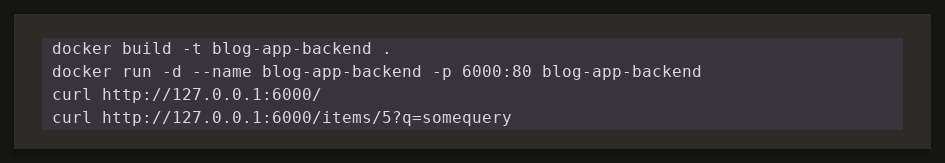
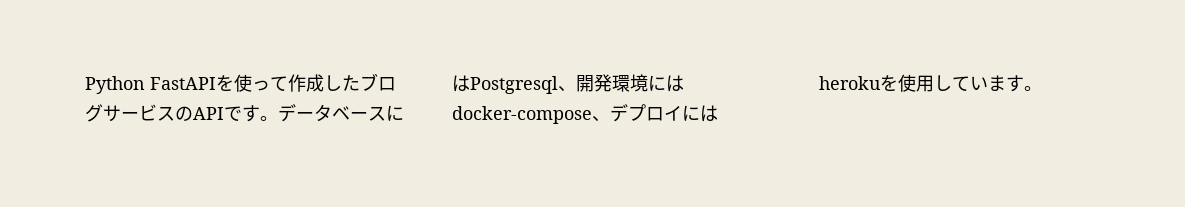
[51,42,392,57] [51,65,702,80] [51,88,322,103] [51,111,512,126] docker build -t blog-app-backend . // docker run -d --name blog-app-backend -p 6000:80 blog-app-backend // curl http://127.0.0.1:6000/ // curl http://127.0.0.1:6000/items/5?q=somequery -> [85,73,396,94] [85,104,404,122] [452,74,684,94] [452,104,718,124] [819,74,1042,92] Python FastAPIを使って作成したブログサービスのAPIです。データベースにはPostgresql、開発環境にはdocker-compose、デプロイにはherokuを使用しています。

